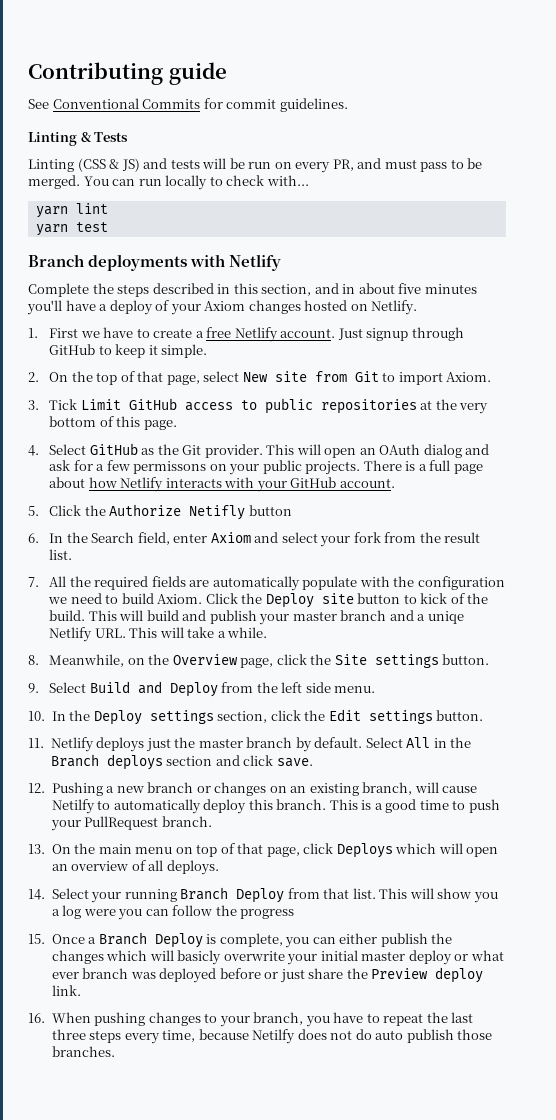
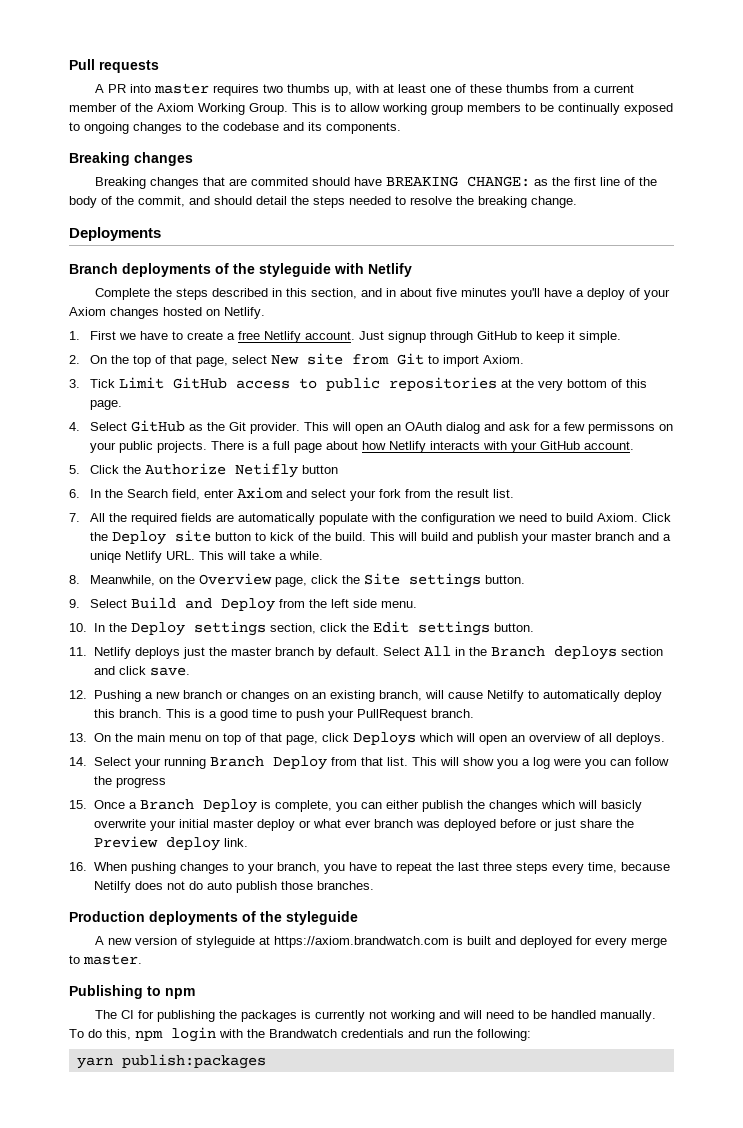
[28,62,227,85] [28,98,348,112] [28,132,129,146] [28,158,483,173] [28,175,309,190] [35,203,108,218] [35,222,108,236] Contributing guide // See Conventional Commits for commit guidelines. // Linting & Tests // Linting (CSS & JS) and tests will be run on every PR, and must pass to be merged. You can run locally to check with... // yarn lint // yarn test -> [69,59,159,73] [95,83,635,96] [69,103,673,115] [69,122,401,134] [69,152,193,166] [95,176,658,189] [69,196,577,208] [69,227,161,241] Pull requests // A PR into master requires two thumbs up, with at least one of these thumbs from a current member of the Axiom Working Group. This is to allow working group members to be continually exposed to ongoing changes to the codebase and its components. // Breaking changes // Breaking changes that are commited should have BREAKING CHANGE: as the first line of the body of the commit, and should detail the steps needed to resolve the breaking change. // Deployments
(188, 262) none -> [215,263,331,277] of the styleguide
(115, 1051) none -> [69,911,358,925] [95,936,668,948] [69,954,142,965] [69,985,195,999] [95,1010,657,1022] [69,1027,531,1042] [76,1054,266,1069] // Production deployments of the styleguide // A new version of styleguide at https://axiom.brandwatch.com is built and deployed for every merge to master. // Publishing to npm // The CI for publishing the packages is currently not working and will need to be handled manually. To do this, npm login with the Brandwatch credentials and run the following: // yarn publish:packages

